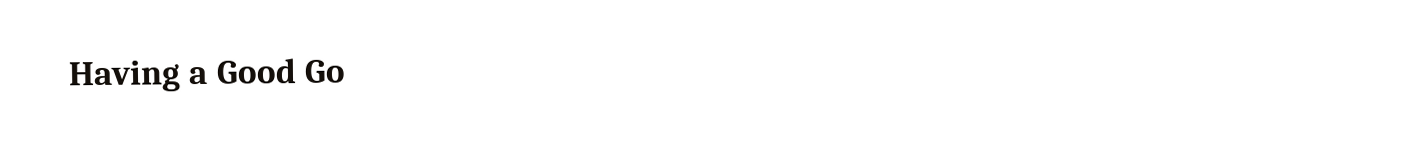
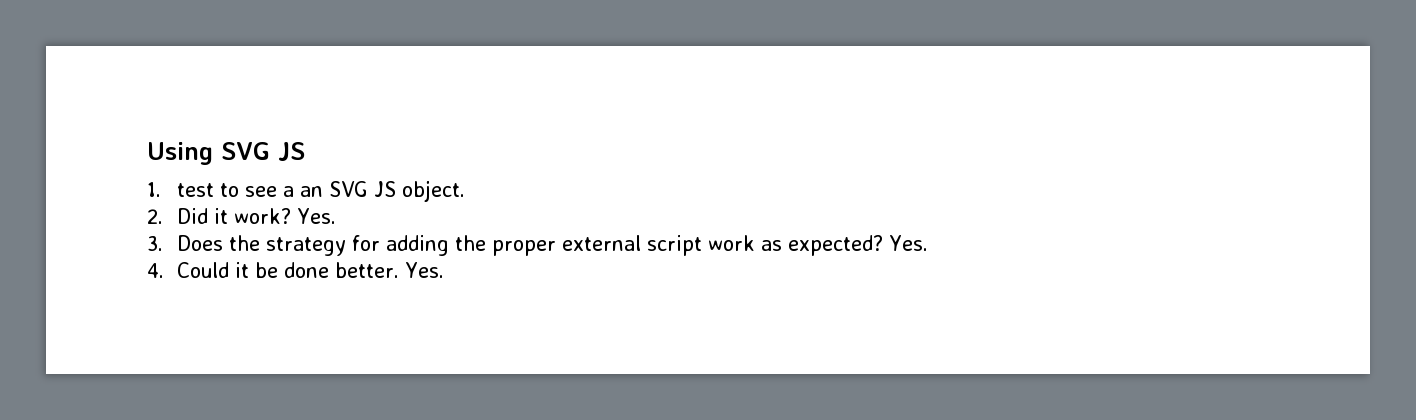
[68,58,346,93] Having a Good Go -> [147,142,305,165] [147,180,466,202] [147,208,337,224] [147,235,929,256] [147,262,445,278] Using SVG JS // 1. test to see a an SVG JS object. // 2. Did it work? Yes. // 3. Does the strategy for adding the proper external script work as expected? Yes. // 4. Could it be done better. Yes.

